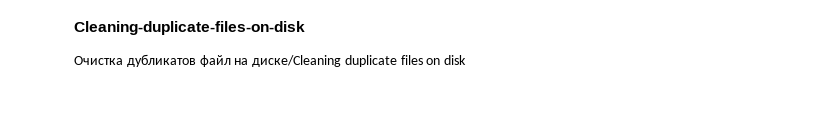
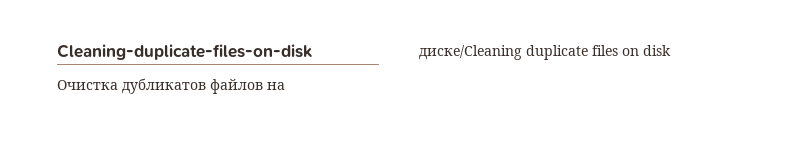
[199,55,231,67] файл -> [210,79,263,94] файлов

